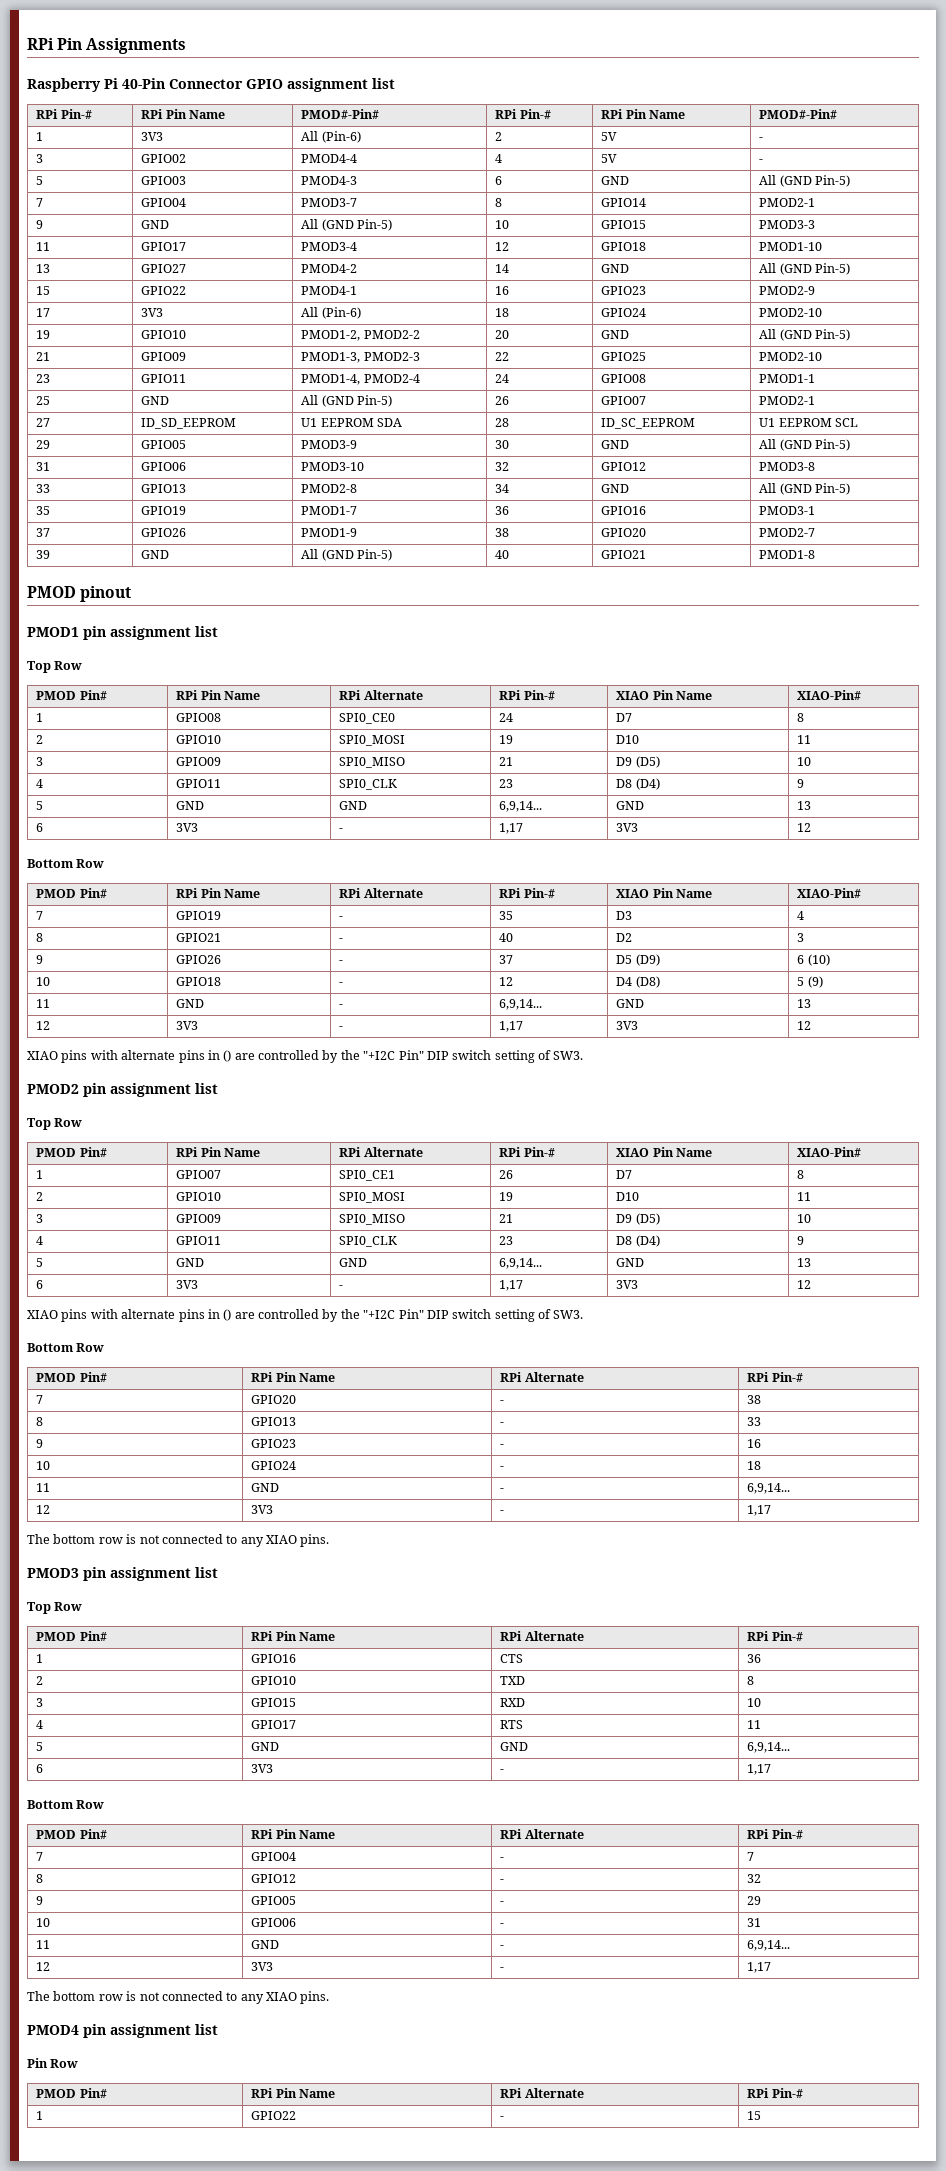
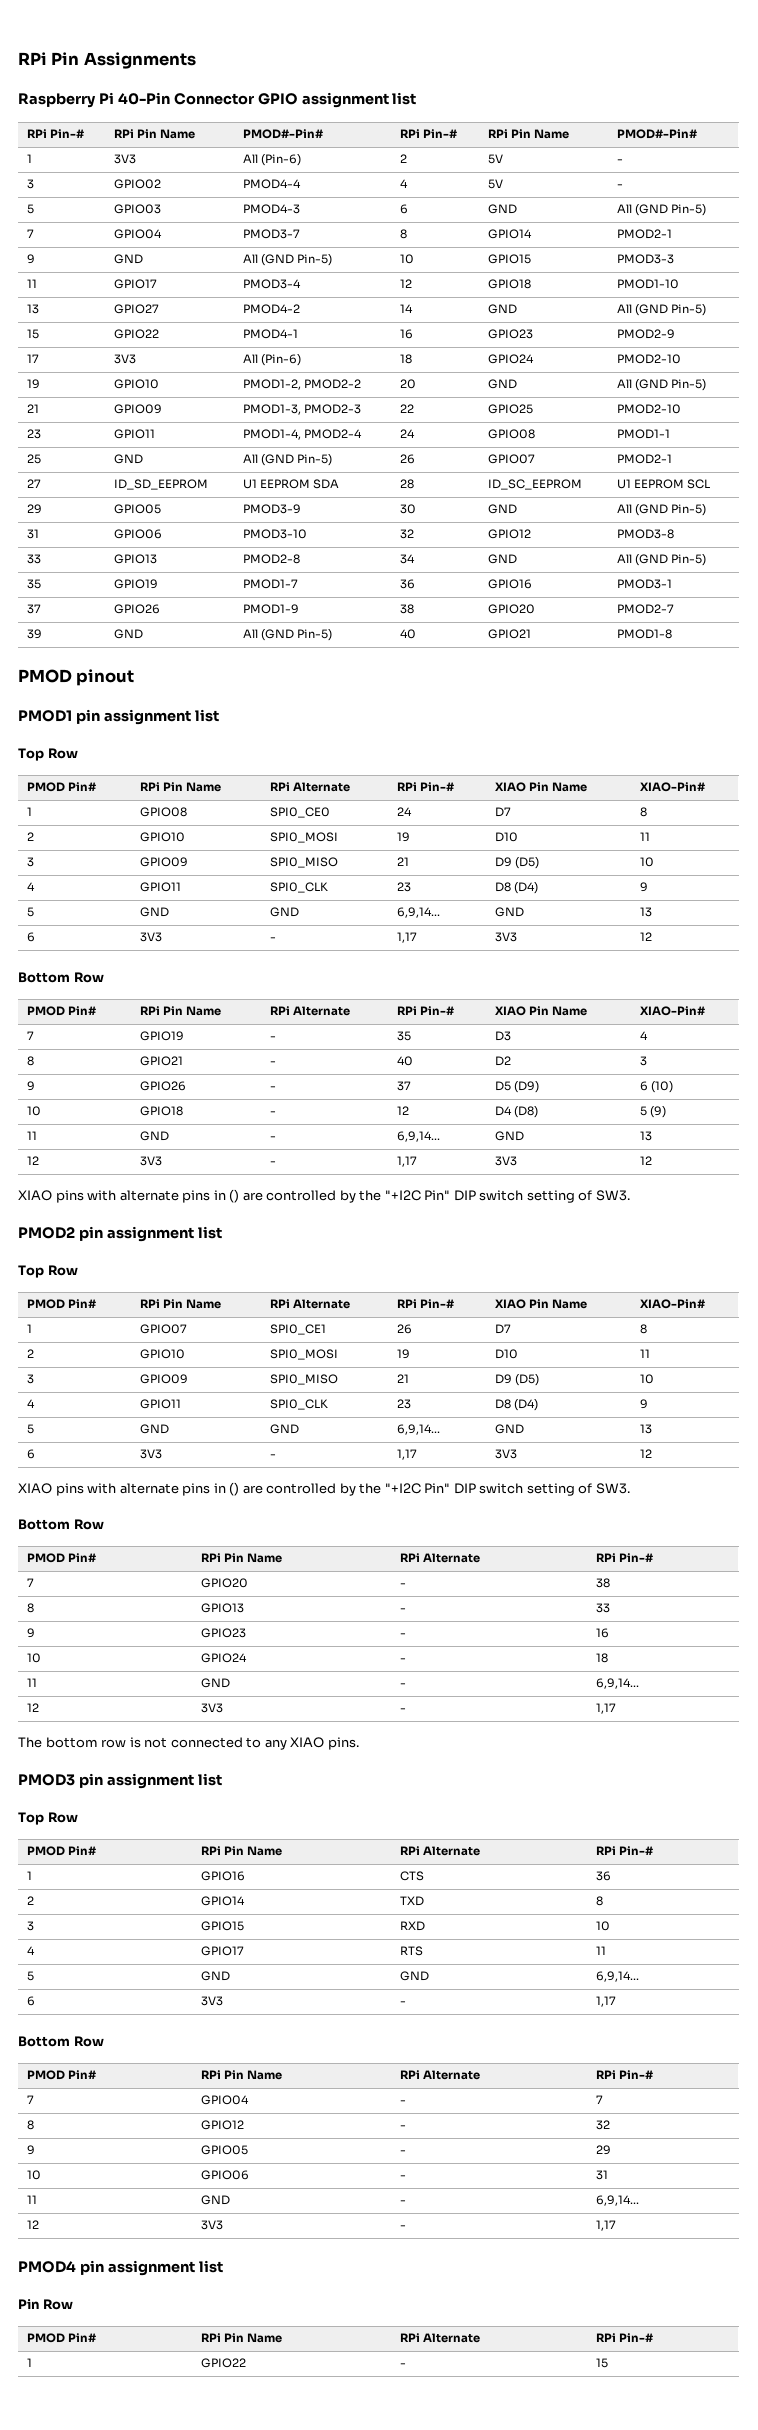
[251,1676,297,1685] GPIO10 -> [200,1896,245,1906] GPIO14
[27,1991,330,2004] // The bottom row is not connected to any XIAO pins. -> (616, 2225) none

